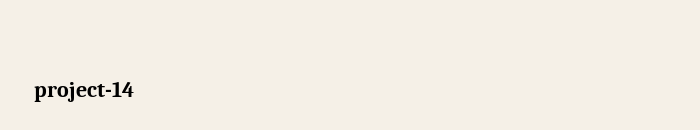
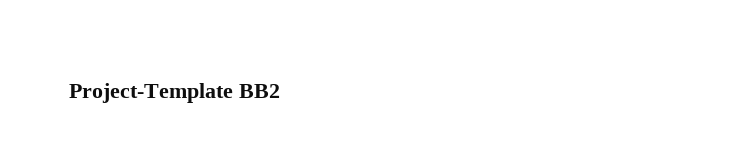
[34,81,134,102] project-14 -> [69,83,280,103] Project-Template BB2

